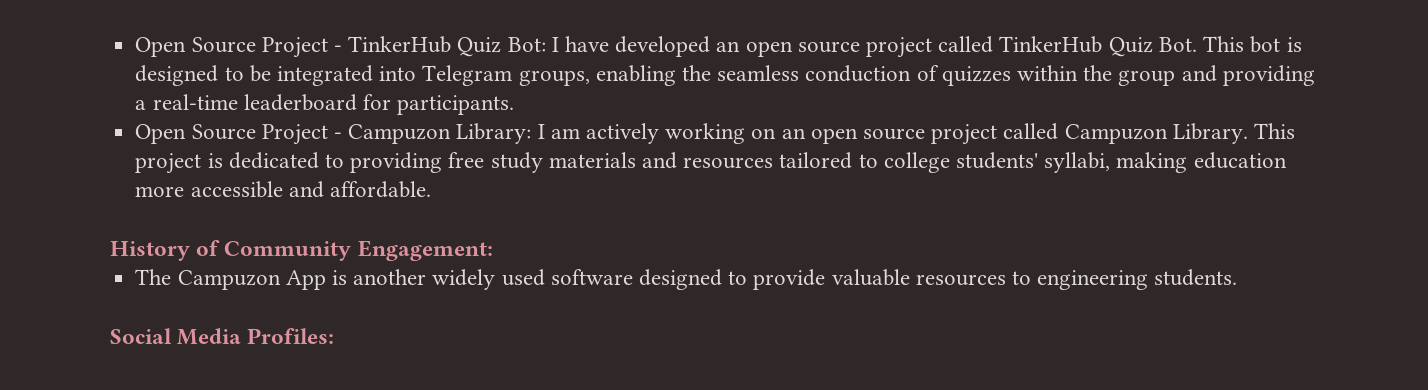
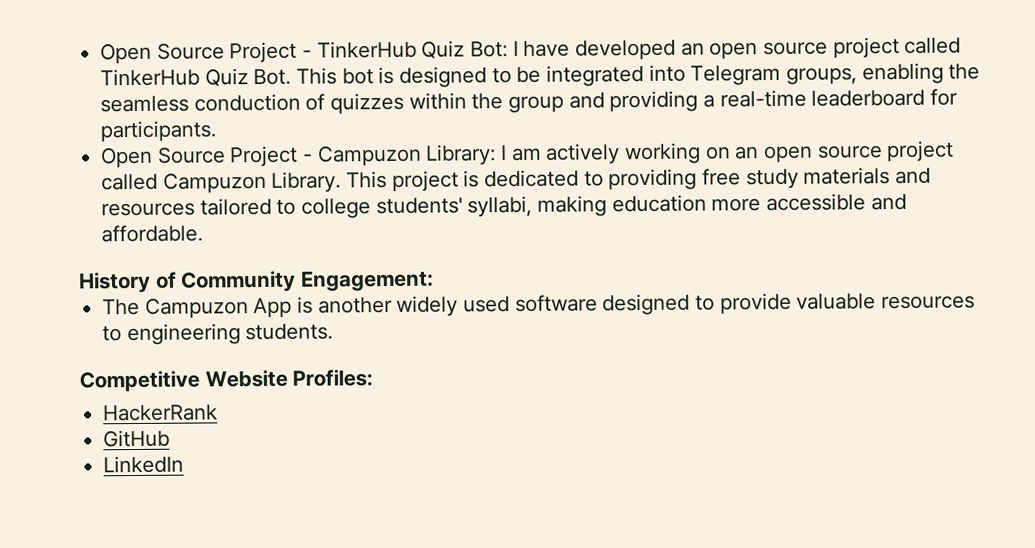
[110,328,242,345] Social Media -> [79,369,288,393] Competitive Website
(335, 336) none -> [103,404,219,422] [103,429,171,448] [103,455,185,474] // HackerRank // GitHub // LinkedIn

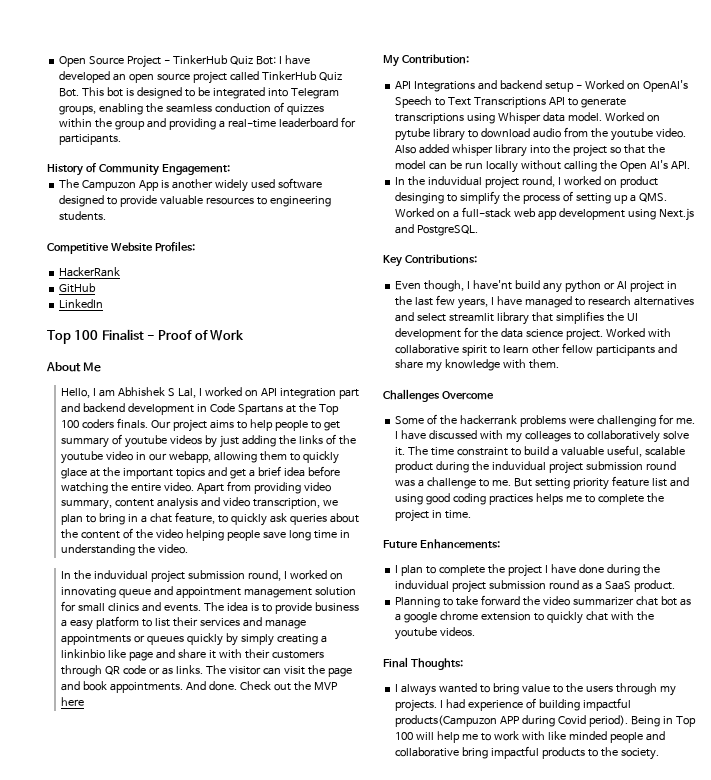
[100,140,955,169] [101,167,932,194] [101,193,907,219] [101,224,204,243] // Open Source Project - Campuzon Library: I am actively working on an open source project called Campuzon Library. This project is dedicated to providing free study materials and resources tailored to college students' syllabi, making education more accessible and affordable. -> (122, 139) none
(185, 464) none -> [47,329,245,344] [46,362,102,372] [61,387,359,399] [61,403,340,415] [61,418,340,432] [61,434,356,448] [61,451,340,464] [61,466,340,479] [61,481,332,494] [61,497,339,510] [61,512,359,526] [61,528,350,541] [61,544,189,556] [61,570,344,583] [61,586,357,598] [61,601,359,614] [61,616,307,630] [61,633,328,646] [61,649,325,661] [61,665,352,677] [61,681,339,693] [61,697,85,706] [383,54,469,67] [395,80,688,92] [395,96,626,108] [395,112,660,124] [395,127,686,141] [395,144,665,157] [395,160,690,173] [395,176,658,189] [395,191,667,205] [395,207,694,221] [395,224,479,236] [383,254,477,267] [395,280,677,293] [395,295,694,309] [395,311,638,325] [395,327,671,341] [395,343,677,356] [395,359,559,372] [383,389,494,402] [395,414,695,427] [395,430,689,443] [395,445,685,457] [395,461,676,474] [395,476,689,490] [395,493,664,505] [395,509,472,522] [383,539,500,549] [395,564,660,577] [395,580,675,593] [395,595,691,608] [395,611,654,624] [395,627,476,640] [383,657,463,670] [395,683,676,696] [395,698,631,712] [395,715,696,727] [395,731,665,743] [395,746,659,760] // Top 100 Finalist - Proof of Work // About Me // Hello, I am Abhishek S Lal, I worked on API integration part and backend development in Code Spartans at the Top 100 coders finals. Our project aims to help people to get summary of youtube videos by just adding the links of the youtube video in our webapp, allowing them to quickly glace at the important topics and get a brief idea before watching the entire video. Apart from providing video summary, content analysis and video transcription, we plan to bring in a chat feature, to quickly ask queries about the content of the video helping people save long time in understanding the video. // In the induvidual project submission round, I worked on innovating queue and appointment management solution for small clinics and events. The idea is to provide business a easy platform to list their services and manage appointments or queues quickly by simply creating a linkinbio like page and share it with their customers through QR code or as links. The visitor can visit the page and book appointments. And done. Check out the MVP here // My Contribution: // API Integrations and backend setup - Worked on OpenAI's Speech to Text Transcriptions API to generate transcriptions using Whisper data model. Worked on pytube library to download audio from the youtube video. Also added whisper library into the project so that the model can be run locally without calling the Open AI's API. // In the induvidual project round, I worked on product desinging to simplify the process of setting up a QMS. Worked on a full-stack web app development using Next.js and PostgreSQL. // Key Contributions: // Even though, I have'nt build any python or AI project in the last few years, I have managed to research alternatives and select streamlit library that simplifies the UI development for the data science project. Worked with collaborative spirit to learn other fellow participants and share my knowledge with them. // Challenges Overcome // Some of the hackerrank problems were challenging for me. I have discussed with my colleages to collaboratively solve it. The time constraint to build a valuable useful, scalable product during the induvidual project submission round was a challenge to me. But setting priority feature list and using good coding practices helps me to complete the project in time. // Future Enhancements: // I plan to complete the project I have done during the induvidual project submission round as a SaaS product. // Planning to take forward the video summarizer chat bot as a google chrome extension to quickly chat with the youtube videos. // Final Thoughts: // I always wanted to bring value to the users through my projects. I had experience of building impactful products(Campuzon APP during Covid period). Being in Top 100 will help me to work with like minded people and collaborative bring impactful products to the society.

